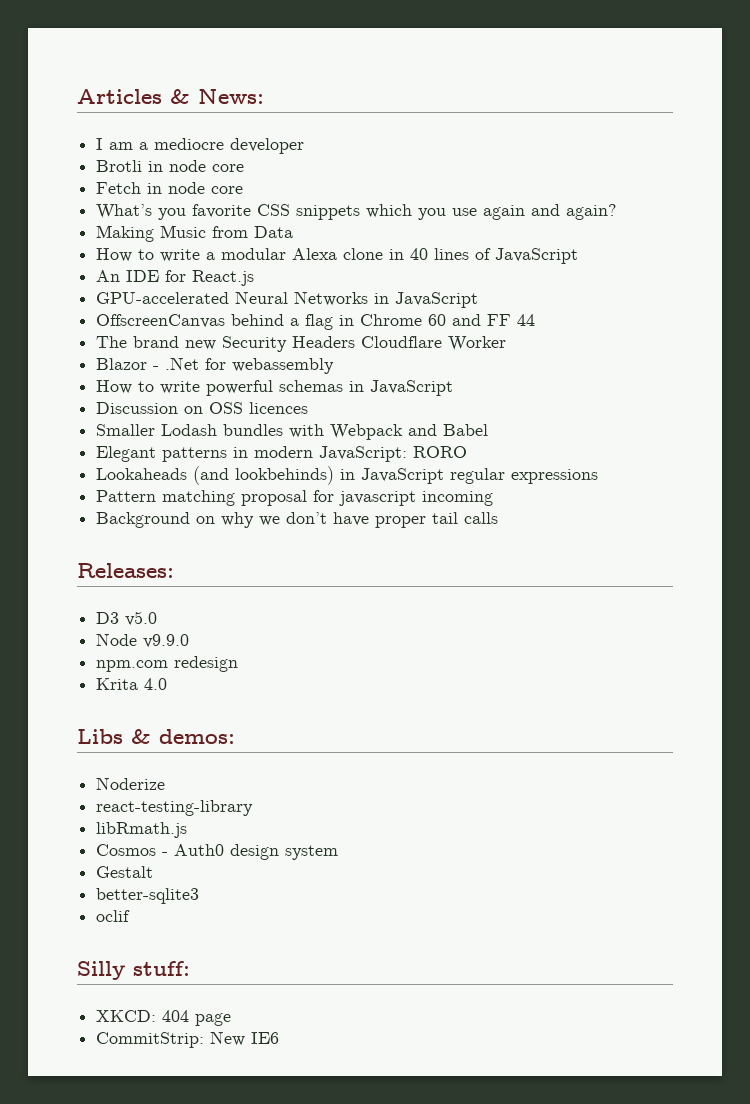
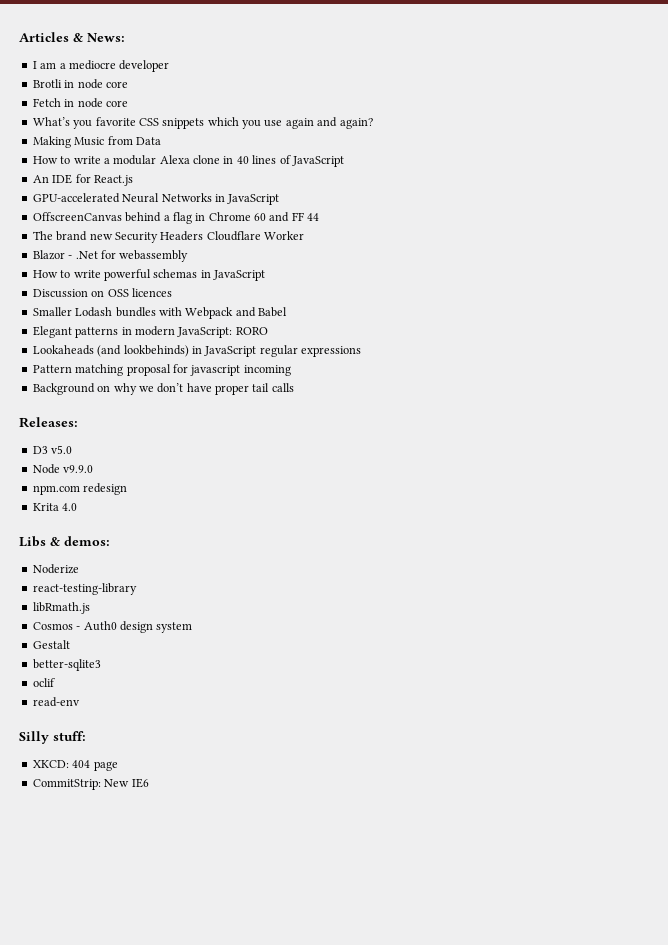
(131, 916) none -> [32,697,80,707] // read-env

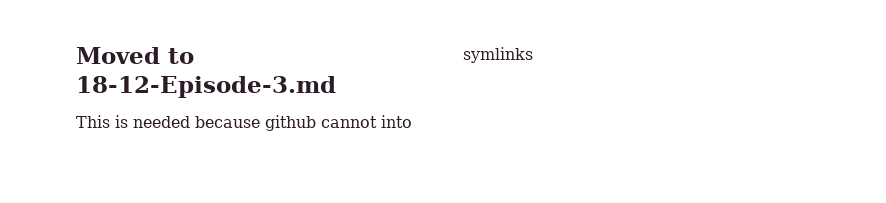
[19,32,125,42] [32,60,170,72] [32,79,128,89] [32,98,128,108] [32,117,373,129] [32,136,161,148] [32,155,344,167] [32,174,133,186] [32,193,280,205] [32,212,320,224] [32,231,304,243] [32,250,189,262] [32,269,265,281] [32,288,172,298] [32,307,287,319] [32,326,268,338] [32,345,361,357] [32,364,291,376] [32,383,294,395] [19,417,78,428] [32,445,73,454] [32,464,94,474] [32,483,128,495] [32,503,78,511] [19,536,110,547] [32,564,79,574] [32,583,137,595] [32,602,90,614] [32,621,193,633] [32,640,70,649] [32,659,101,671] [32,678,55,687] [32,697,80,707] [19,731,86,744] [32,760,118,771] [32,778,149,790] Articles & News: // I am a mediocre developer // Brotli in node core // Fetch in node core // What’s you favorite CSS snippets which you use again and again? // Making Music from Data // How to write a modular Alexa clone in 40 lines of JavaScript // An IDE for React.js // GPU-accelerated Neural Networks in JavaScript // OffscreenCanvas behind a flag in Chrome 60 and FF 44 // The brand new Security Headers Cloudflare Worker // Blazor - .Net for webassembly // How to write powerful schemas in JavaScript // Discussion on OSS licences // Smaller Lodash bundles with Webpack and Babel // Elegant patterns in modern JavaScript: RORO // Lookaheads (and lookbehinds) in JavaScript regular expressions // Pattern matching proposal for javascript incoming // Background on why we don’t have proper tail calls // Releases: // D3 v5.0 // Node v9.9.0 // npm.com redesign // Krita 4.0 // Libs & demos: // Noderize // react-testing-library // libRmath.js // Cosmos - Auth0 design system // Gestalt // better-sqlite3 // oclif // read-env // Silly stuff: // XKCD: 404 page // CommitStrip: New IE6 -> [76,47,194,64] [76,76,336,98] [76,115,412,131] [463,47,533,63] Moved to 18-12-Episode-3.md // This is needed because github cannot into symlinks

